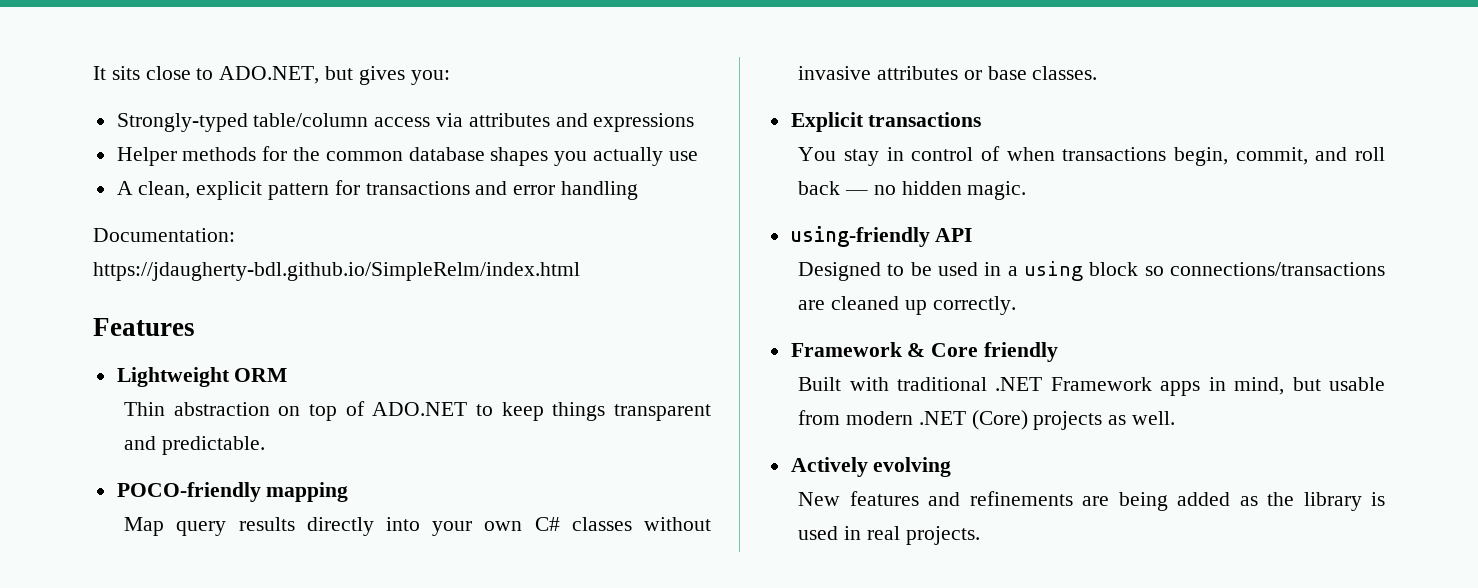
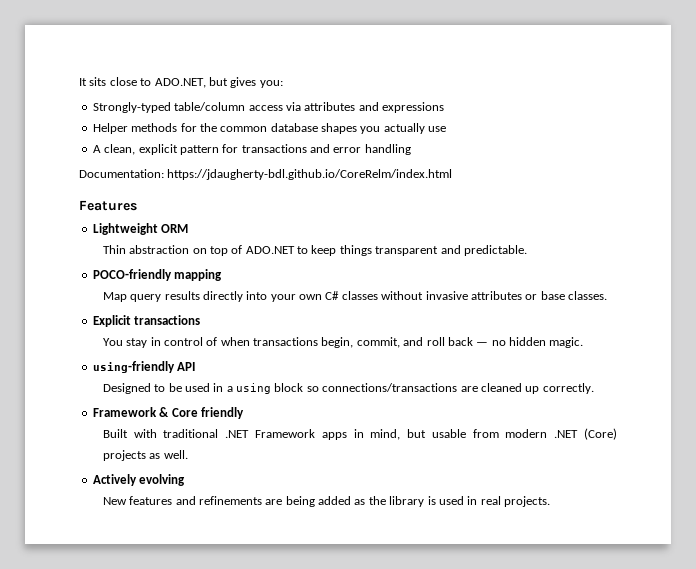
[93,262,580,281] https://jdaugherty-bdl.github.io/SimpleRelm/index.html -> [167,169,453,180] https://jdaugherty-bdl.github.io/CoreRelm/index.html

